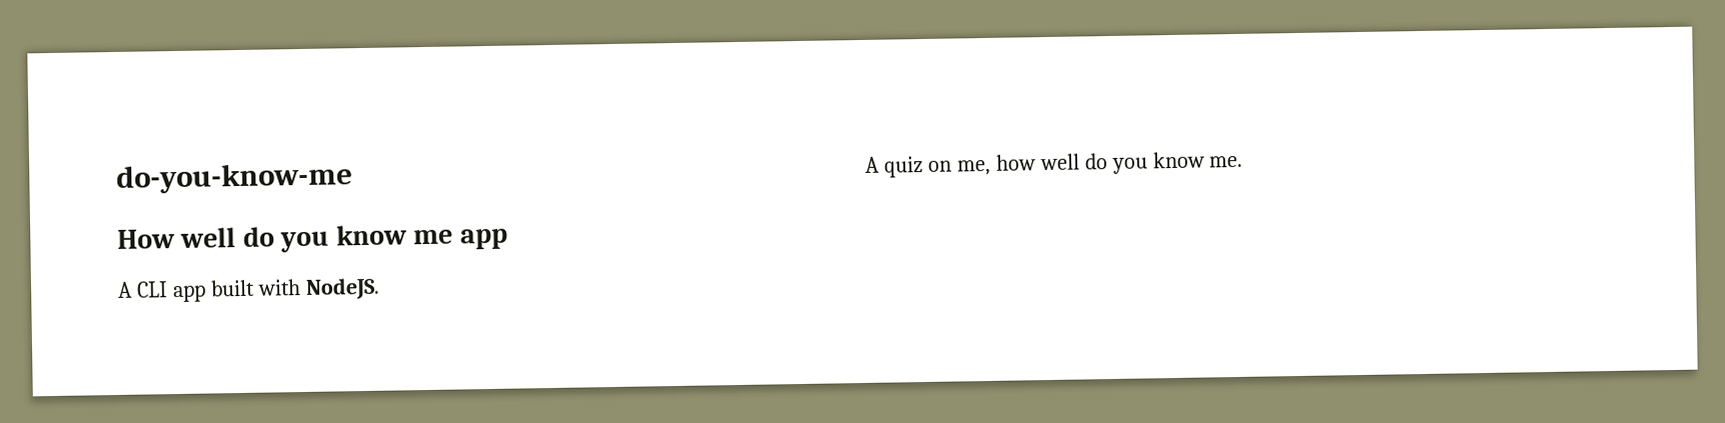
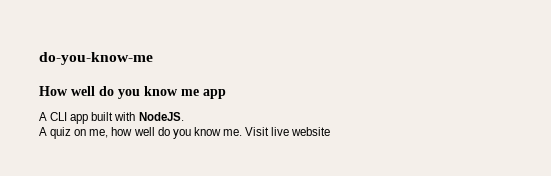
(1244, 161) none -> [245,127,331,136] Visit live website

